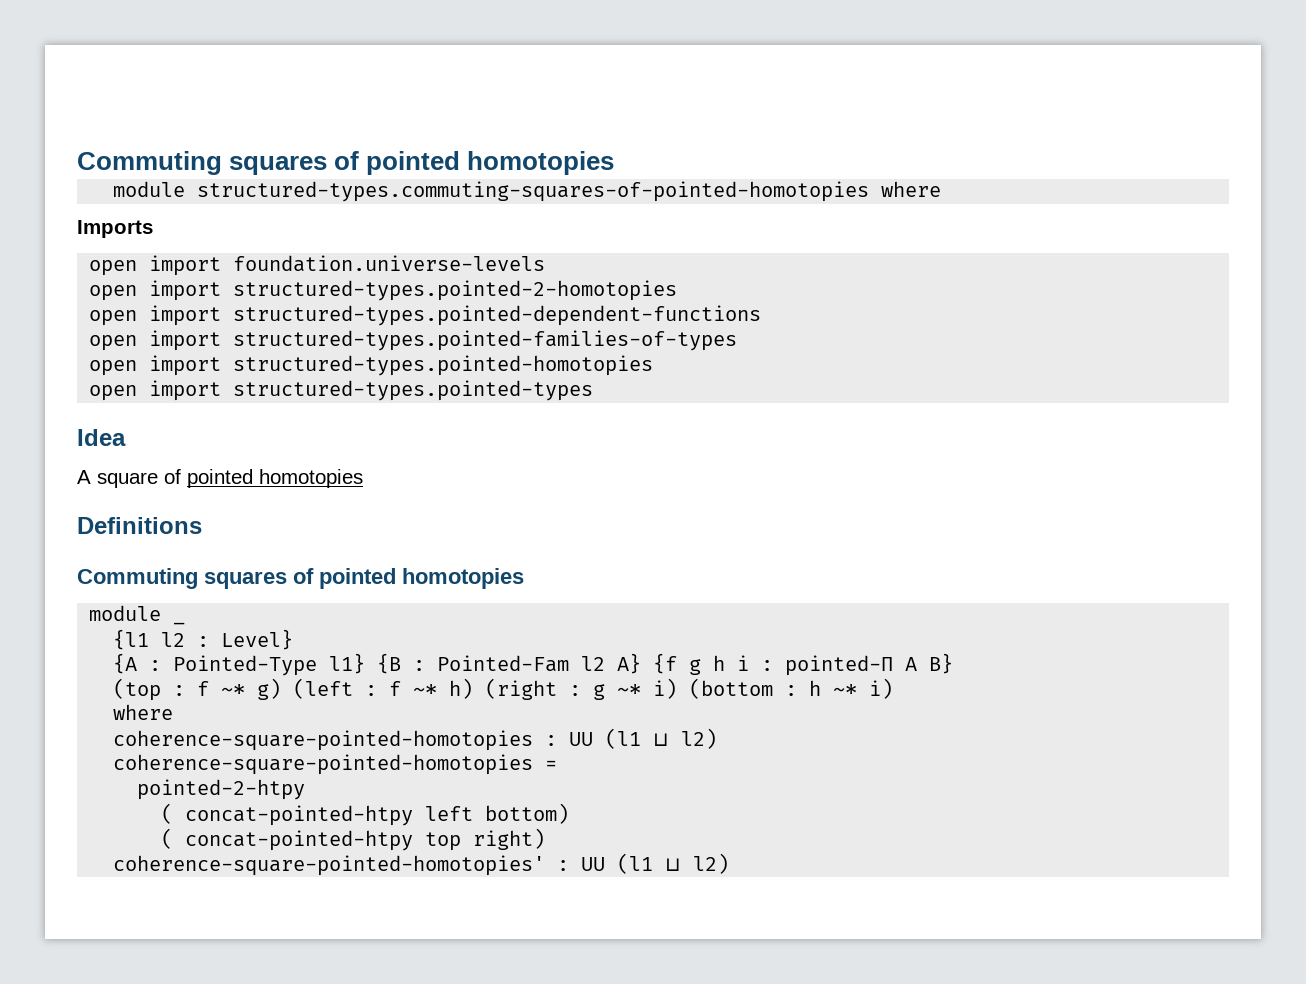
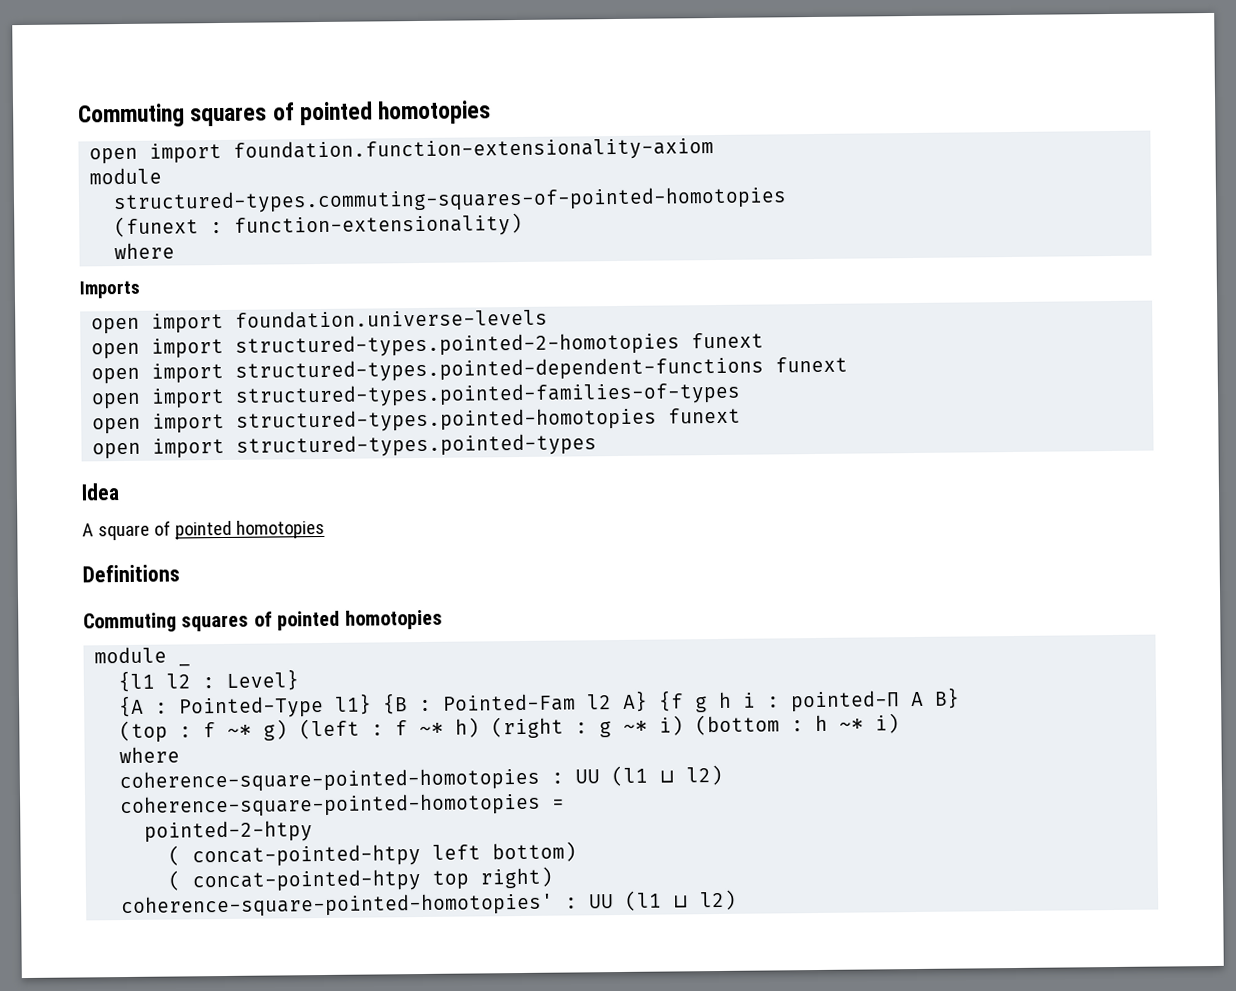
[77,151,615,175] [113,181,186,197] Commuting squares of pointed homotopies // module -> [78,100,492,128] [89,137,715,165] [89,167,163,185] Commuting squares of pointed homotopies // open import foundation.function-extensionality-axiom // module //
(870, 191) none -> [114,212,524,238] // (funext : function-extensionality) //
(678, 290) none -> [691,332,765,349] funext
(762, 315) none -> [775,356,849,373] funext
(654, 365) none -> [668,407,742,424] funext

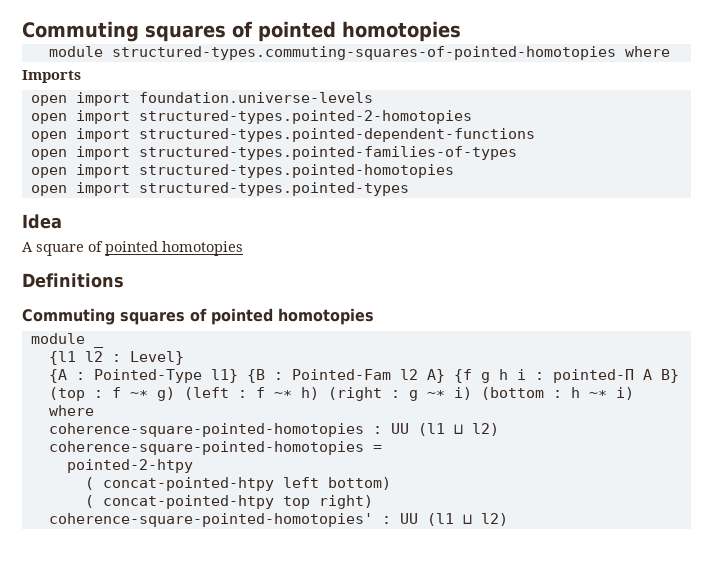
[78,100,492,128] [89,137,715,165] [89,167,163,185] Commuting squares of pointed homotopies // open import foundation.function-extensionality-axiom // module // -> [22,21,461,42] [48,46,103,57] Commuting squares of pointed homotopies // module
[114,212,524,238] // (funext : function-extensionality) // -> (616, 53) none
[691,332,765,349] funext -> (472, 117) none
[775,356,849,373] funext -> (535, 135) none
[668,407,742,424] funext -> (454, 171) none

